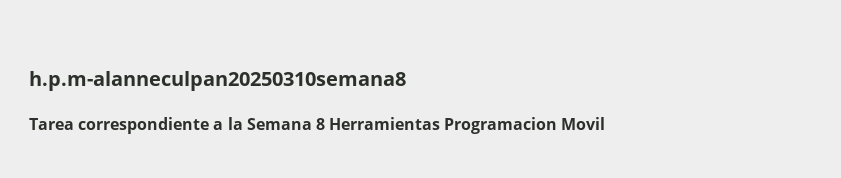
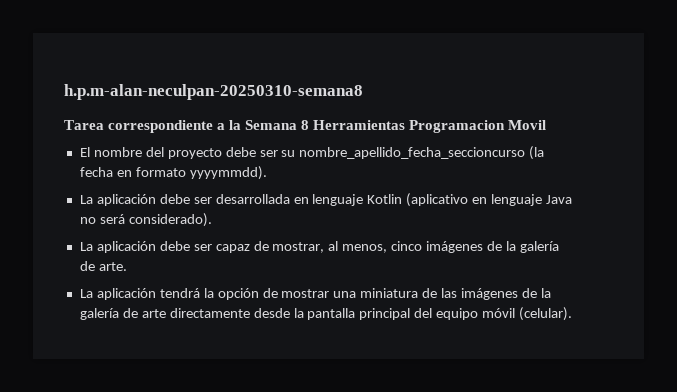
[29,71,406,91] h.p.m-alanneculpan20250310semana8 -> [64,84,363,100] h.p.m-alan-neculpan-20250310-semana8
(606, 123) none -> [79,146,545,160] [79,166,267,180] [79,193,573,207] [79,213,212,227] [79,241,559,253] [79,261,127,271] [79,288,551,300] [79,307,573,321] // El nombre del proyecto debe ser su nombre_apellido_fecha_seccioncurso (la fecha en formato yyyymmdd). // La aplicación debe ser desarrollada en lenguaje Kotlin (aplicativo en lenguaje Java no será considerado). // La aplicación debe ser capaz de mostrar, al menos, cinco imágenes de la galería de arte. // La aplicación tendrá la opción de mostrar una miniatura de las imágenes de la galería de arte directamente desde la pantalla principal del equipo móvil (celular).

